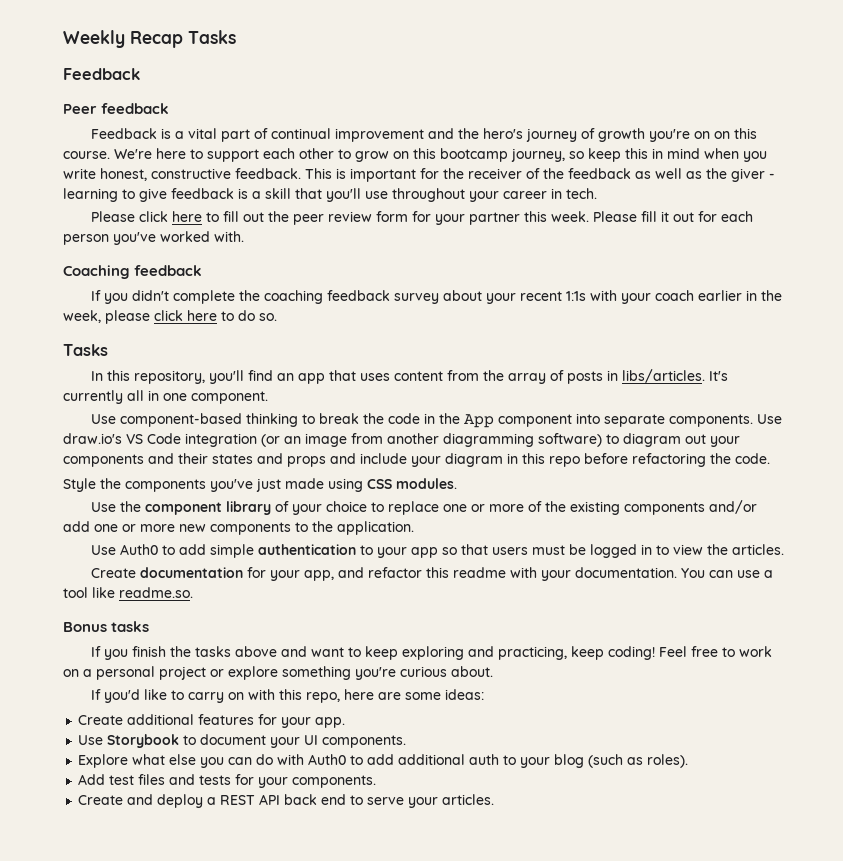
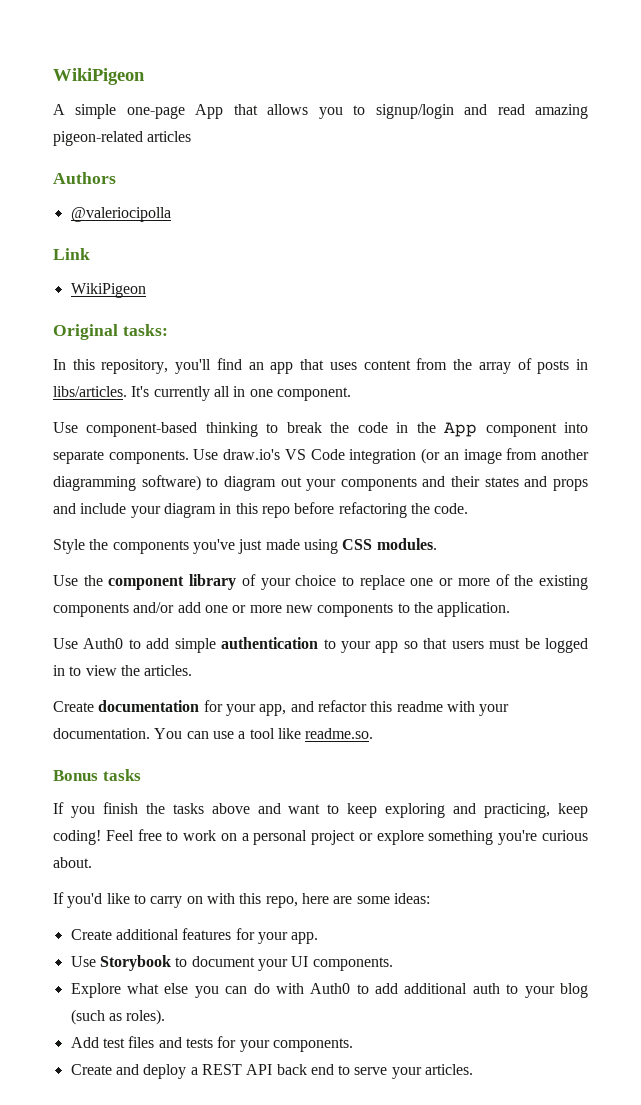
[63,30,236,48] [63,68,140,80] [63,103,170,114] [91,128,758,142] [63,148,767,162] [63,168,775,182] [63,188,597,202] [91,211,754,225] [63,231,244,245] [63,265,203,279] [91,290,783,304] [63,310,277,324] [63,344,108,356] Weekly Recap Tasks // Feedback // Peer feedback // Feedback is a vital part of continual improvement and the hero's journey of growth you're on on this course. We're here to support each other to grow on this bootcamp journey, so keep this in mind when you write honest, constructive feedback. This is important for the receiver of the feedback as well as the giver - learning to give feedback is a skill that you'll use throughout your career in tech. // Please click here to fill out the peer review form for your partner this week. Please fill it out for each person you've worked with. // Coaching feedback // If you didn't complete the coaching feedback survey about your recent 1:1s with your coach earlier in the week, please click here to do so. // Tasks -> [53,68,145,85] [53,104,588,119] [53,131,192,146] [53,172,116,184] [70,207,171,222] [53,248,90,260] [70,283,146,298] [53,324,168,340] WikiPigeon // A simple one-page App that allows you to signup/login and read amazing pigeon-related articles // Authors // @valeriocipolla // Link // WikiPigeon // Original tasks:

